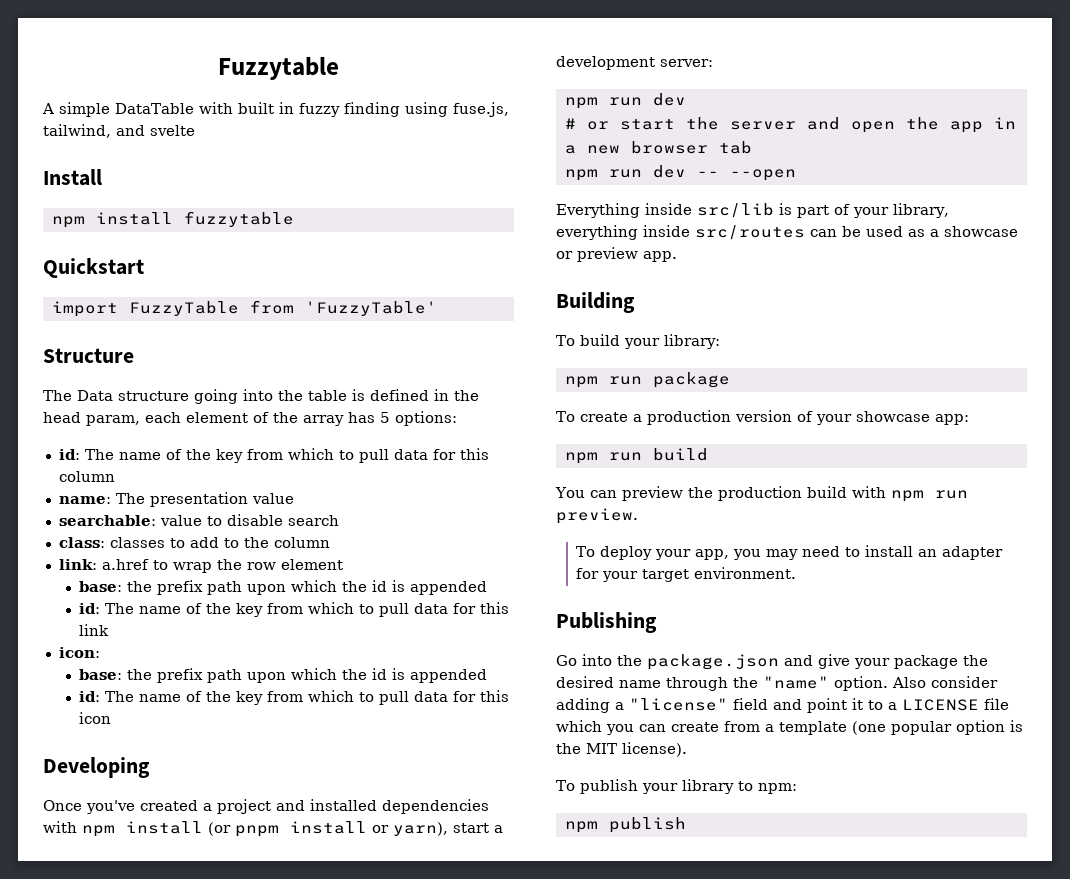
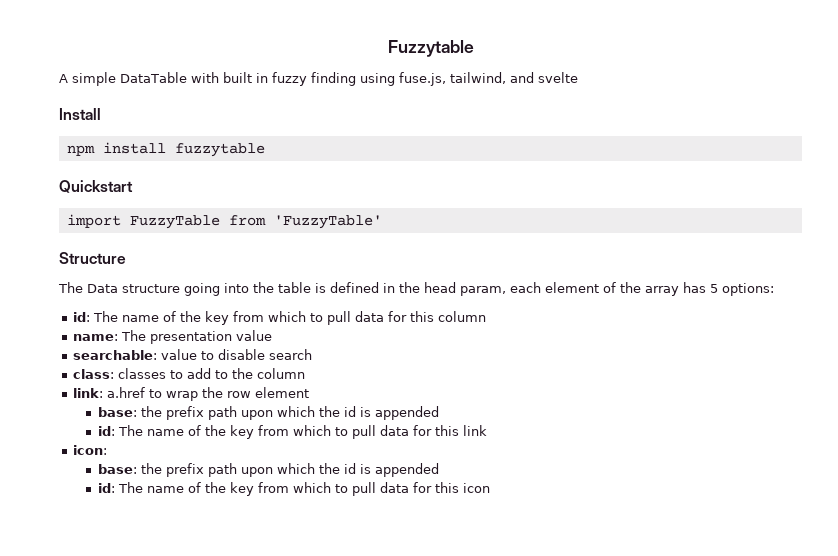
[43,757,150,778] [43,799,489,814] [43,821,503,837] [556,56,713,70] [564,93,686,109] [564,117,1016,133] [564,141,752,154] [564,165,796,181] [556,203,949,218] [556,225,1018,240] [556,247,677,262] [556,292,635,313] [556,334,720,349] [564,372,730,388] [556,410,969,425] [564,448,708,464] [555,486,968,502] [556,508,638,524] [575,545,1003,560] [575,567,796,582] [556,612,657,633] [556,654,988,670] [556,676,998,691] [556,698,1009,713] [556,720,1023,735] [556,742,687,757] [556,779,797,794] [564,817,686,833] // Developing // Once you've created a project and installed dependencies with npm install (or pnpm install or yarn), start a development server: // npm run dev // # or start the server and open the app in a new browser tab // npm run dev -- --open // Everything inside src/lib is part of your library, everything inside src/routes can be used as a showcase or preview app. // Building // To build your library: // npm run package // To create a production version of your showcase app: // npm run build // You can preview the production build with npm run preview. // To deploy your app, you may need to install an adapter for your target environment. // Publishing // Go into the package.json and give your package the desired name through the "name" option. Also consider adding a "license" field and point it to a LICENSE file which you can create from a template (one popular option is the MIT license). // To publish your library to npm: // npm publish -> (490, 488) none

